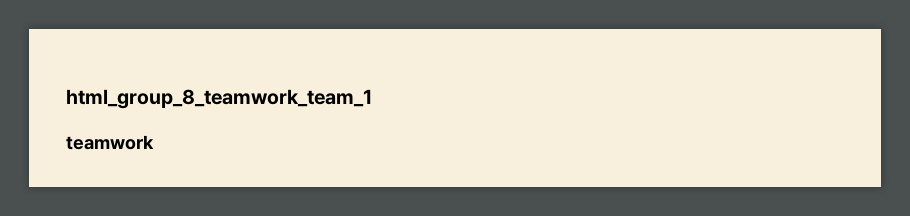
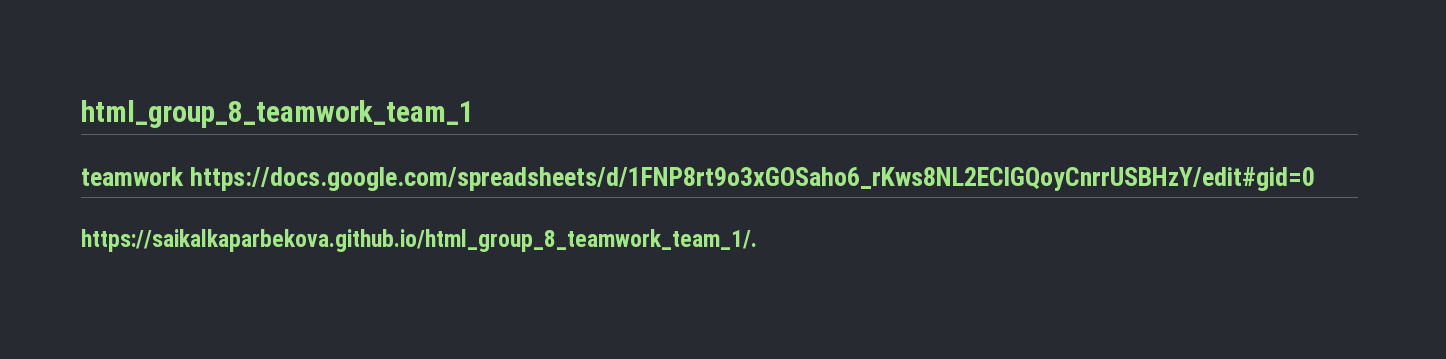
(154, 142) none -> [190,167,1316,191] [81,229,757,252] https://docs.google.com/spreadsheets/d/1FNP8rt9o3xGOSaho6_rKws8NL2EClGQoyCnrrUSBHzY/edit#gid=0 // https://saikalkaparbekova.github.io/html_group_8_teamwork_team_1/.

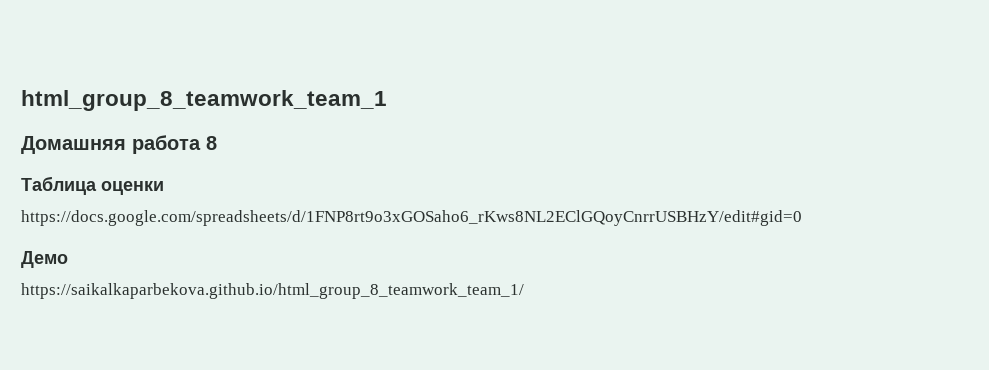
[81,167,184,186] teamwork -> [21,135,217,154] [21,176,164,195] Домашняя работа 8 // Таблица оценки //
[81,229,757,252] https://saikalkaparbekova.github.io/html_group_8_teamwork_team_1/. -> [21,251,68,268] [21,283,524,299] Демо // https://saikalkaparbekova.github.io/html_group_8_teamwork_team_1/

